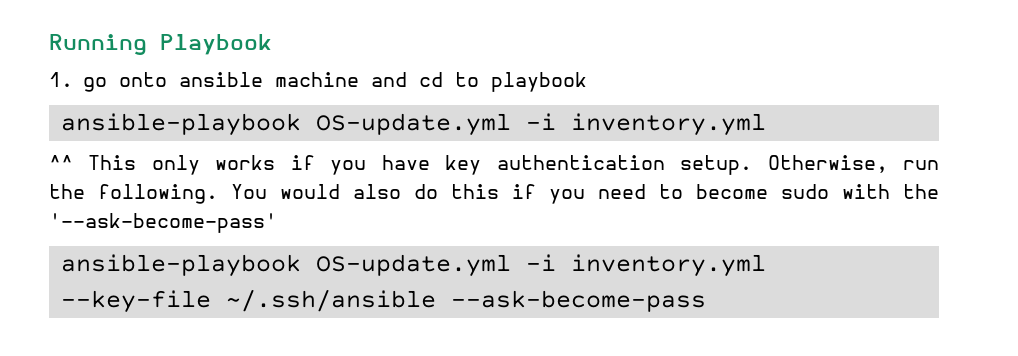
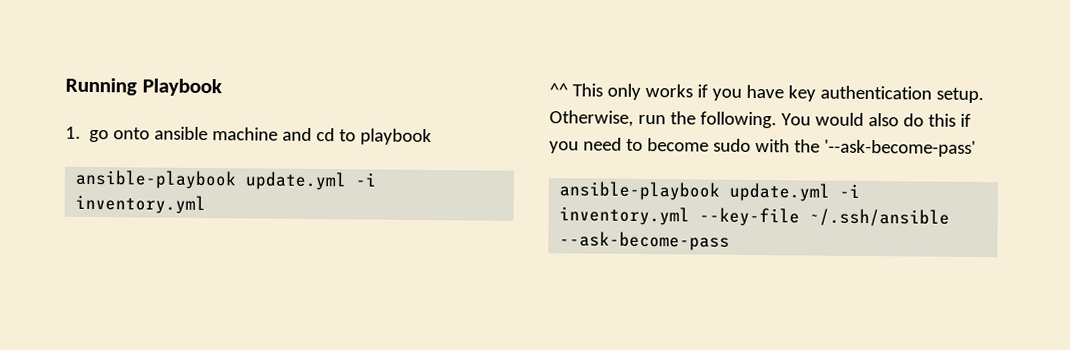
[315,113,511,136] OS-update.yml -> [245,171,348,191] update.yml
[315,254,511,277] OS-update.yml -> [729,182,831,202] update.yml

